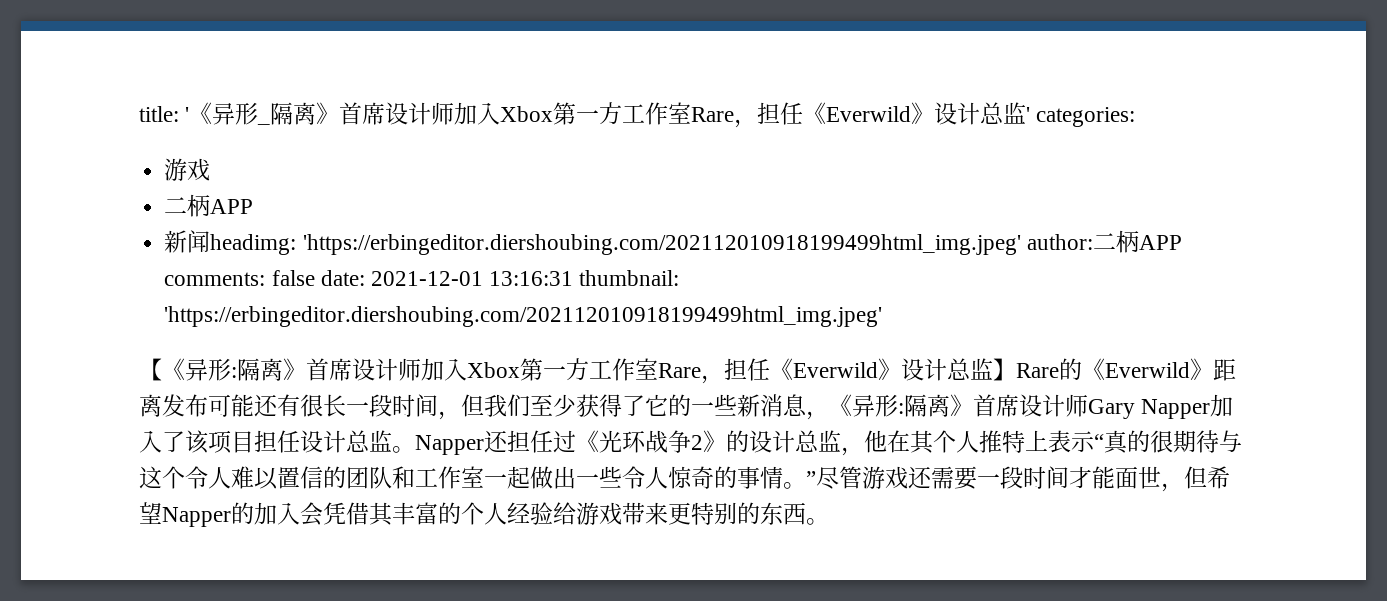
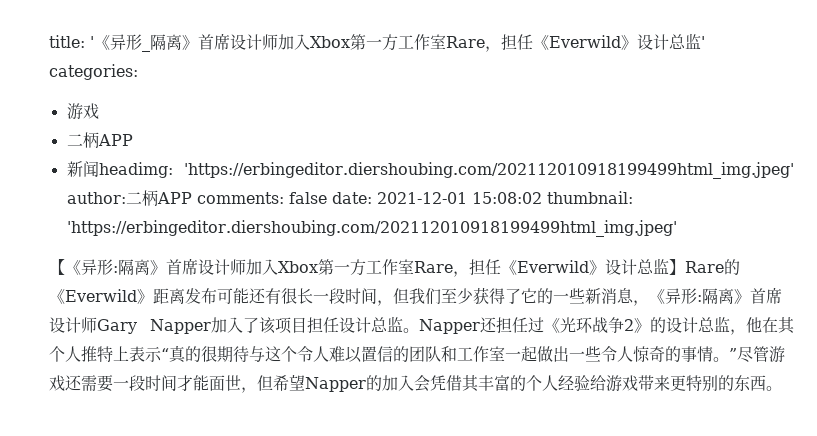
[489,271,574,286] 13:16:31 -> [471,192,542,204] 15:08:02

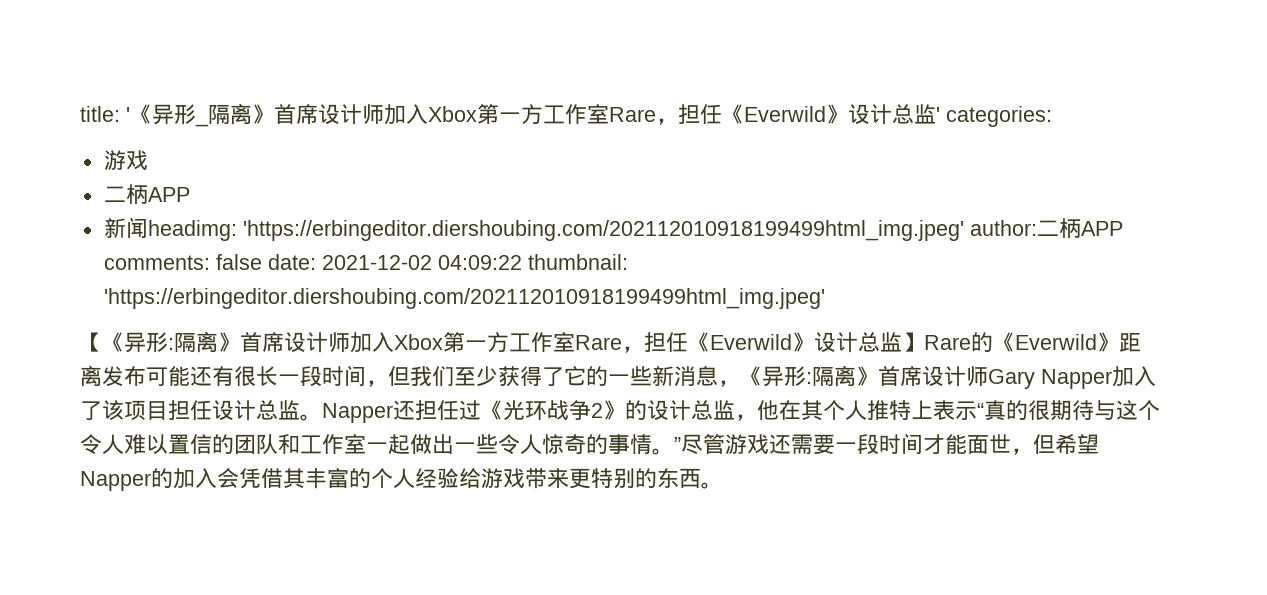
[376,192,542,204] 2021-12-01 15:08:02 -> [321,255,522,270] 2021-12-02 04:09:22

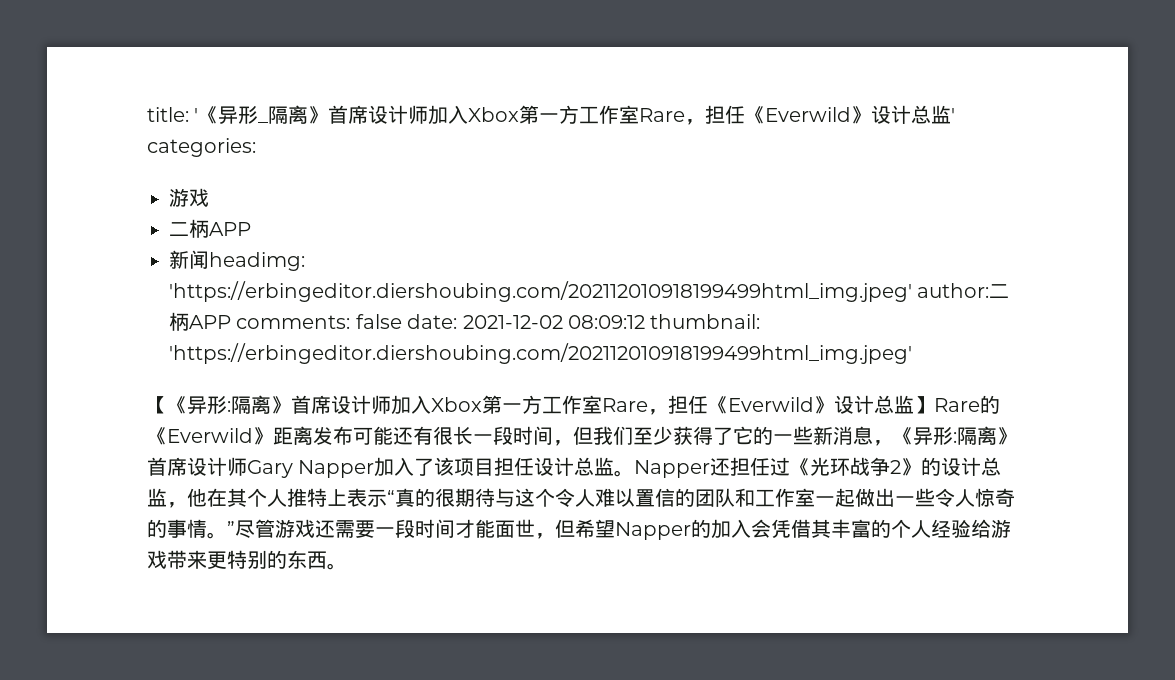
[437,255,522,270] 04:09:22 -> [568,315,645,329] 08:09:12

